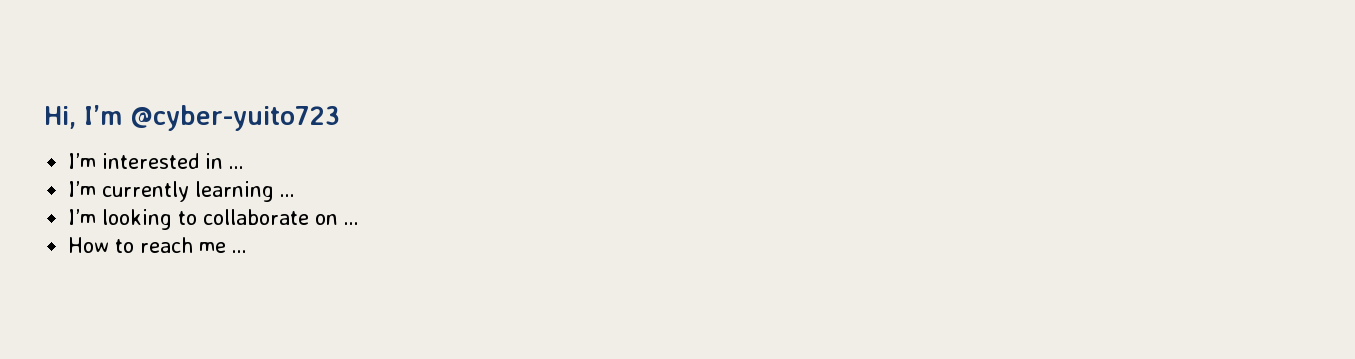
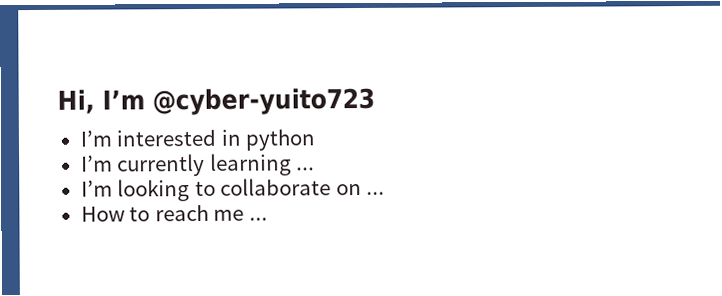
[229,166,245,169] ... -> [245,129,317,151] python

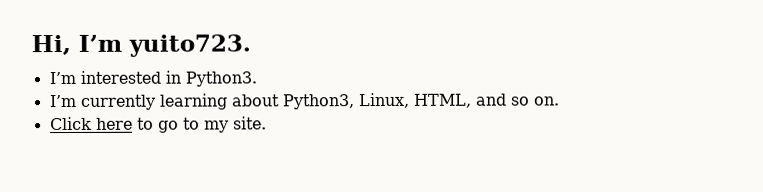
[152,87,375,116] @cyber-yuito723 -> [128,34,251,57] yuito723.
[245,129,317,151] python -> [184,71,257,87] Python3.
[296,167,316,171] [80,178,386,202] [80,204,268,222] ... // I’m looking to collaborate on ... // How to reach me ... -> [230,92,560,110] [49,116,267,133] about Python3, Linux, HTML, and so on. // Click here to go to my site.

